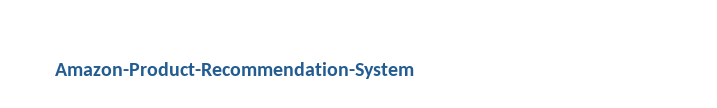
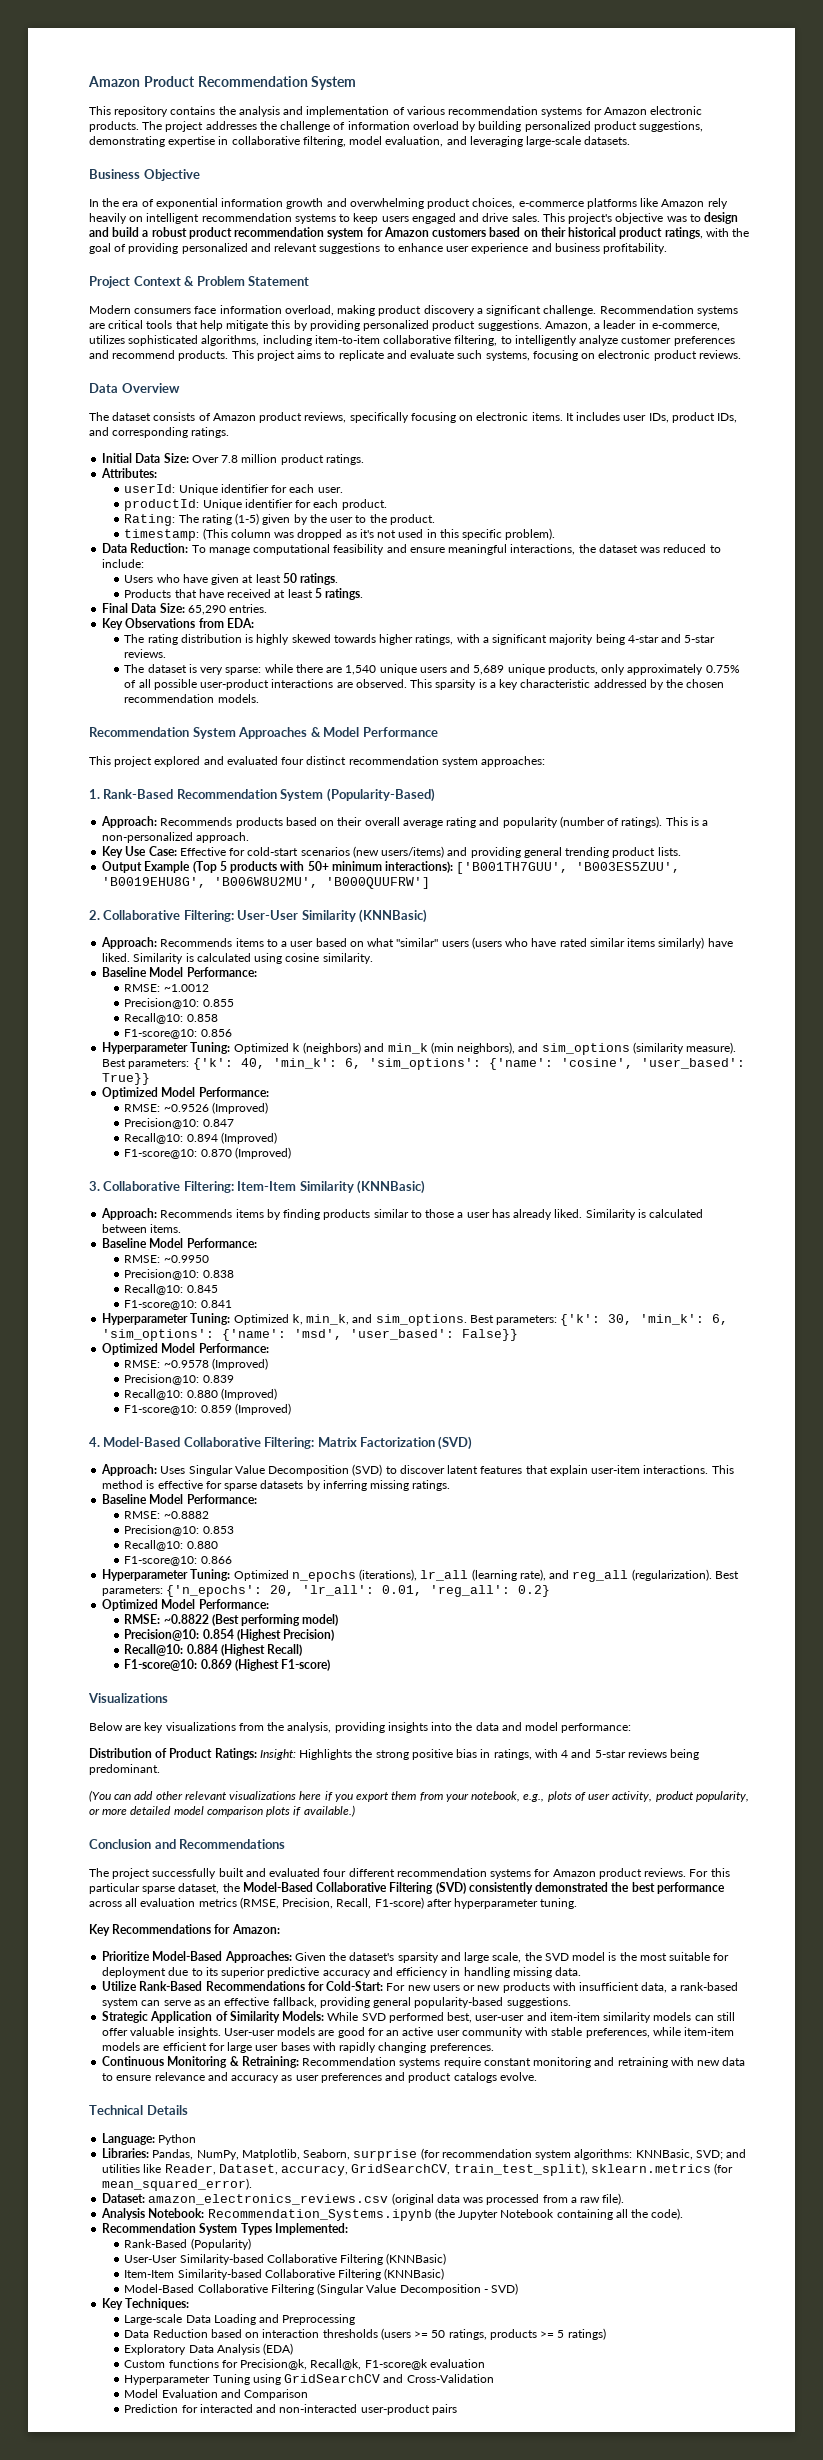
[55,62,414,79] Amazon-Product-Recommendation-System -> [88,76,357,90] [89,106,703,117] [89,121,704,132] [89,136,631,147] [89,169,200,181] [89,198,728,209] [89,212,739,224] [89,227,750,239] [89,243,668,254] [89,276,310,288] [89,305,738,316] [89,320,720,331] [89,335,735,346] [89,350,741,361] [89,383,180,393] [89,412,738,423] [89,427,230,438] [102,453,364,465] [101,468,158,478] [124,484,343,495] [124,499,387,511] [124,513,435,526] [124,528,556,541] [102,543,721,555] [102,559,145,568] [124,573,339,585] [124,588,364,600] [102,603,268,615] [102,618,254,630] [124,634,716,645] [124,649,167,658] [124,664,740,675] [124,679,725,690] [124,694,259,703] [89,727,438,739] [89,756,546,767] [89,788,435,802] [101,816,709,828] [102,832,250,843] [102,846,681,858] [102,861,681,874] [102,877,431,889] [89,909,427,923] [101,937,733,949] [102,953,373,964] [102,967,257,977] [124,984,209,992] [124,998,234,1009] [124,1013,218,1024] [124,1029,232,1039] [102,1042,737,1055] [102,1058,745,1070] [102,1073,151,1085] [102,1087,269,1099] [124,1102,268,1114] [124,1118,234,1129] [124,1132,277,1144] [124,1147,291,1159] [89,1180,425,1194] [101,1208,704,1220] [102,1224,182,1233] [102,1238,257,1248] [124,1255,209,1263] [124,1269,234,1280] [124,1284,218,1295] [124,1300,232,1310] [102,1313,729,1326] [102,1329,519,1341] [102,1343,269,1355] [124,1358,268,1370] [124,1374,234,1385] [124,1388,277,1400] [124,1403,291,1415] [89,1436,473,1450] [101,1464,734,1476] [102,1480,451,1491] [102,1494,257,1504] [124,1511,209,1519] [124,1525,234,1536] [124,1540,218,1551] [124,1556,232,1566] [102,1569,739,1582] [102,1585,551,1597] [102,1599,269,1611] [124,1614,339,1626] [124,1629,335,1641] [124,1644,303,1656] [124,1659,331,1671] [88,1693,168,1703] [89,1722,632,1733] [89,1748,700,1760] [89,1764,160,1775] [89,1790,749,1802] [89,1805,355,1817] [89,1839,286,1849] [89,1868,730,1879] [89,1882,725,1894] [89,1897,578,1909] [89,1924,280,1936] [102,1951,730,1963] [102,1967,582,1978] [102,1981,738,1993] [102,1997,571,2008] [102,2011,735,2023] [102,2027,735,2038] [102,2042,494,2053] [102,2056,746,2068] [102,2072,537,2083] [89,2105,188,2115] [102,2133,197,2145] [102,2148,747,2161] [102,2163,734,2176] [102,2178,253,2191] [102,2193,625,2205] [101,2208,684,2221] [102,2223,348,2235] [124,2238,251,2250] [124,2253,447,2265] [124,2268,445,2280] [124,2283,519,2295] [102,2298,190,2310] [124,2314,356,2325] [124,2328,606,2340] [124,2343,294,2355] [124,2359,485,2370] [124,2374,494,2385] [124,2389,309,2400] [124,2404,457,2415] Amazon Product Recommendation System // This repository contains the analysis and implementation of various recommendation systems for Amazon electronic products. The project addresses the challenge of information overload by building personalized product suggestions, demonstrating expertise in collaborative filtering, model evaluation, and leveraging large-scale datasets. // Business Objective // In the era of exponential information growth and overwhelming product choices, e-commerce platforms like Amazon rely heavily on intelligent recommendation systems to keep users engaged and drive sales. This project's objective was to design and build a robust product recommendation system for Amazon customers based on their historical product ratings, with the goal of providing personalized and relevant suggestions to enhance user experience and business profitability. // Project Context & Problem Statement // Modern consumers face information overload, making product discovery a significant challenge. Recommendation systems are critical tools that help mitigate this by providing personalized product suggestions. Amazon, a leader in e-commerce, utilizes sophisticated algorithms, including item-to-item collaborative filtering, to intelligently analyze customer preferences and recommend products. This project aims to replicate and evaluate such systems, focusing on electronic product reviews. // Data Overview // The dataset consists of Amazon product reviews, specifically focusing on electronic items. It includes user IDs, product IDs, and corresponding ratings. // Initial Data Size: Over 7.8 million product ratings. // Attributes: // userId: Unique identifier for each user. // productId: Unique identifier for each product. // Rating: The rating (1-5) given by the user to the product. // timestamp: (This column was dropped as it's not used in this specific problem). // Data Reduction: To manage computational feasibility and ensure meaningful interactions, the dataset was reduced to include: // Users who have given at least 50 ratings. // Products that have received at least 5 ratings. // Final Data Size: 65,290 entries. // Key Observations from EDA: // The rating distribution is highly skewed towards higher ratings, with a significant majority being 4-star and 5-star reviews. // The dataset is very sparse: while there are 1,540 unique users and 5,689 unique products, only approximately 0.75% of all possible user-product interactions are observed. This sparsity is a key characteristic addressed by the chosen recommendation models. // Recommendation System Approaches & Model Performance // This project explored and evaluated four distinct recommendation system approaches: // 1. Rank-Based Recommendation System (Popularity-Based) // Approach: Recommends products based on their overall average rating and popularity (number of ratings). This is a non-personalized approach. // Key Use Case: Effective for cold-start scenarios (new users/items) and providing general trending product lists. // Output Example (Top 5 products with 50+ minimum interactions): ['B001TH7GUU', 'B003ES5ZUU', 'B0019EHU8G', 'B006W8U2MU', 'B000QUUFRW'] // 2. Collaborative Filtering: User-User Similarity (KNNBasic) // Approach: Recommends items to a user based on what "similar" users (users who have rated similar items similarly) have liked. Similarity is calculated using cosine similarity. // Baseline Model Performance: // RMSE: ~1.0012 // Precision@10: 0.855 // Recall@10: 0.858 // F1-score@10: 0.856 // Hyperparameter Tuning: Optimized k (neighbors) and min_k (min neighbors), and sim_options (similarity measure). Best parameters: {'k': 40, 'min_k': 6, 'sim_options': {'name': 'cosine', 'user_based': True}} // Optimized Model Performance: // RMSE: ~0.9526 (Improved) // Precision@10: 0.847 // Recall@10: 0.894 (Improved) // F1-score@10: 0.870 (Improved) // 3. Collaborative Filtering: Item-Item Similarity (KNNBasic) // Approach: Recommends items by finding products similar to those a user has already liked. Similarity is calculated between items. // Baseline Model Performance: // RMSE: ~0.9950 // Precision@10: 0.838 // Recall@10: 0.845 // F1-score@10: 0.841 // Hyperparameter Tuning: Optimized k, min_k, and sim_options. Best parameters: {'k': 30, 'min_k': 6, 'sim_options': {'name': 'msd', 'user_based': False}} // Optimized Model Performance: // RMSE: ~0.9578 (Improved) // Precision@10: 0.839 // Recall@10: 0.880 (Improved) // F1-score@10: 0.859 (Improved) // 4. Model-Based Collaborative Filtering: Matrix Factorization (SVD) // Approach: Uses Singular Value Decomposition (SVD) to discover latent features that explain user-item interactions. This method is effective for sparse datasets by inferring missing ratings. // Baseline Model Performance: // RMSE: ~0.8882 // Precision@10: 0.853 // Recall@10: 0.880 // F1-score@10: 0.866 // Hyperparameter Tuning: Optimized n_epochs (iterations), lr_all (learning rate), and reg_all (regularization). Best parameters: {'n_epochs': 20, 'lr_all': 0.01, 'reg_all': 0.2} // Optimized Model Performance: // RMSE: ~0.8822 (Best performing model) // Precision@10: 0.854 (Highest Precision) // Recall@10: 0.884 (Highest Recall) // F1-score@10: 0.869 (Highest F1-score) // Visualizations // Below are key visualizations from the analysis, providing insights into the data and model performance: // Distribution of Product Ratings: Insight: Highlights the strong positive bias in ratings, with 4 and 5-star reviews being predominant. // (You can add other relevant visualizations here if you export them from your notebook, e.g., plots of user activity, product popularity, or more detailed model comparison plots if available.) // Conclusion and Recommendations // The project successfully built and evaluated four different recommendation systems for Amazon product reviews. For this particular sparse dataset, the Model-Based Collaborative Filtering (SVD) consistently demonstrated the best performance across all evaluation metrics (RMSE, Precision, Recall, F1-score) after hyperparameter tuning. // Key Recommendations for Amazon: // Prioritize Model-Based Approaches: Given the dataset's sparsity and large scale, the SVD model is the most suitable for deployment due to its superior predictive accuracy and efficiency in handling missing data. // Utilize Rank-Based Recommendations for Cold-Start: For new users or new products with insufficient data, a rank-based system can serve as an effective fallback, providing general popularity-based suggestions. // Strategic Application of Similarity Models: While SVD performed best, user-user and item-item similarity models can still offer valuable insights. User-user models are good for an active user community with stable preferences, while item-item models are efficient for large user bases with rapidly changing preferences. // Continuous Monitoring & Retraining: Recommendation systems require constant monitoring and retraining with new data to ensure relevance and accuracy as user preferences and product catalogs evolve. // Technical Details // Language: Python // Libraries: Pandas, NumPy, Matplotlib, Seaborn, surprise (for recommendation system algorithms: KNNBasic, SVD; and utilities like Reader, Dataset, accuracy, GridSearchCV, train_test_split), sklearn.metrics (for mean_squared_error). // Dataset: amazon_electronics_reviews.csv (original data was processed from a raw file). // Analysis Notebook: Recommendation_Systems.ipynb (the Jupyter Notebook containing all the code). // Recommendation System Types Implemented: // Rank-Based (Popularity) // User-User Similarity-based Collaborative Filtering (KNNBasic) // Item-Item Similarity-based Collaborative Filtering (KNNBasic) // Model-Based Collaborative Filtering (Singular Value Decomposition - SVD) // Key Techniques: // Large-scale Data Loading and Preprocessing // Data Reduction based on interaction thresholds (users >= 50 ratings, products >= 5 ratings) // Exploratory Data Analysis (EDA) // Custom functions for Precision@k, Recall@k, F1-score@k evaluation // Hyperparameter Tuning using GridSearchCV and Cross-Validation // Model Evaluation and Comparison // Prediction for interacted and non-interacted user-product pairs

